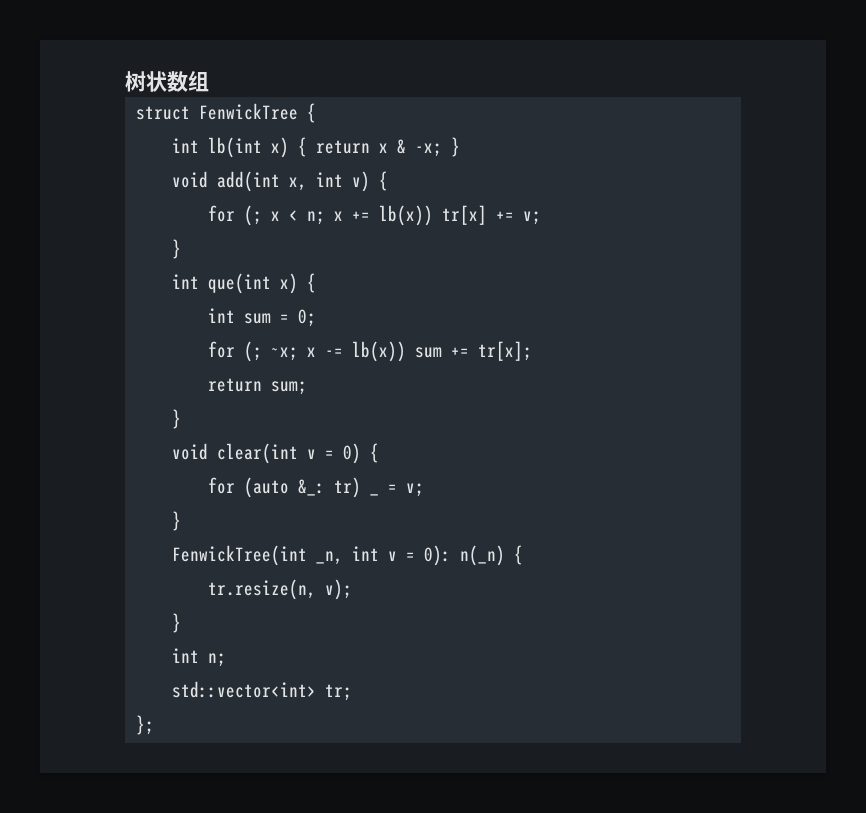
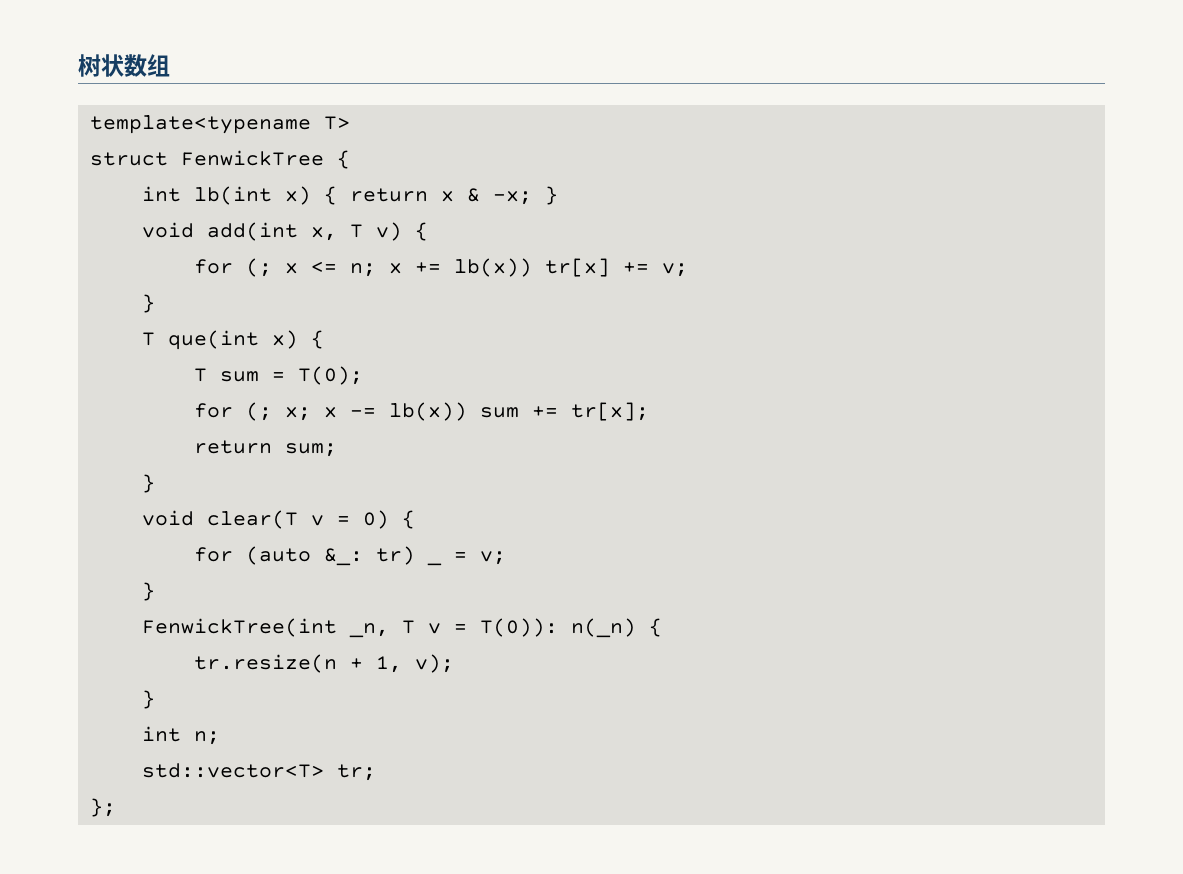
(209, 81) none -> [90,115,350,134] // template<typename T>
[315,172,343,187] int -> [350,224,363,238] T
[288,210,298,221] < -> [311,261,337,273] <=
[171,274,199,289] int -> [142,332,155,346] T
[207,308,235,323] int -> [194,368,207,382] T
[297,309,316,327] [207,341,298,362] 0; // for (; ~x; -> [298,366,363,385] [194,402,311,421] T(0); // for (; x;
[216,443,298,464] clear(int -> [207,510,298,529] clear(T
[351,545,451,566] int v = 0): -> [402,618,558,637] T v = T(0)):
[207,579,316,600] tr.resize(n, -> [194,654,402,673] tr.resize(n + 1,
[171,681,316,698] std::vector<int> -> [142,763,324,778] std::vector<T>

